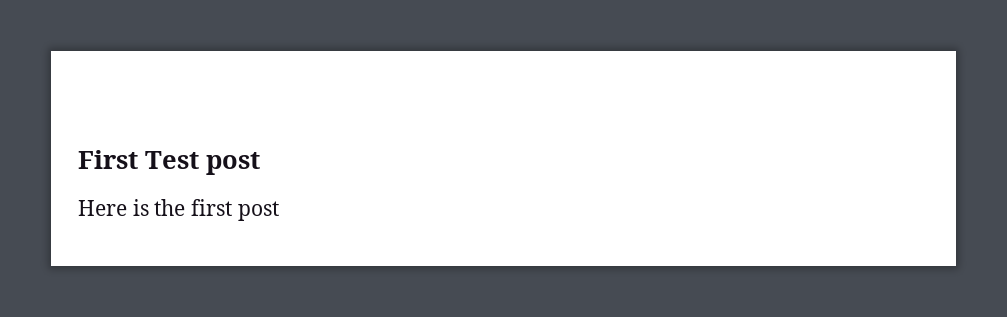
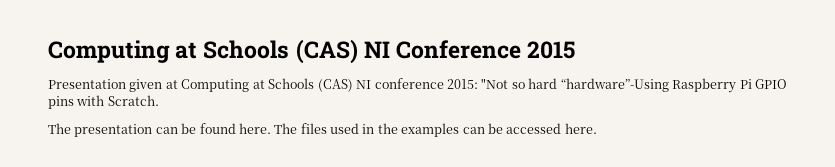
[78,150,260,175] [78,199,279,221] First Test post // Here is the first post -> [48,39,576,64] [48,78,787,93] [48,95,159,109] [48,123,597,137] Computing at Schools (CAS) NI Conference 2015 // Presentation given at Computing at Schools (CAS) NI conference 2015: "Not so hard “hardware”-Using Raspberry Pi GPIO pins with Scratch. // The presentation can be found here. The files used in the examples can be accessed here.

